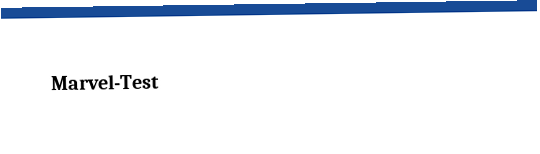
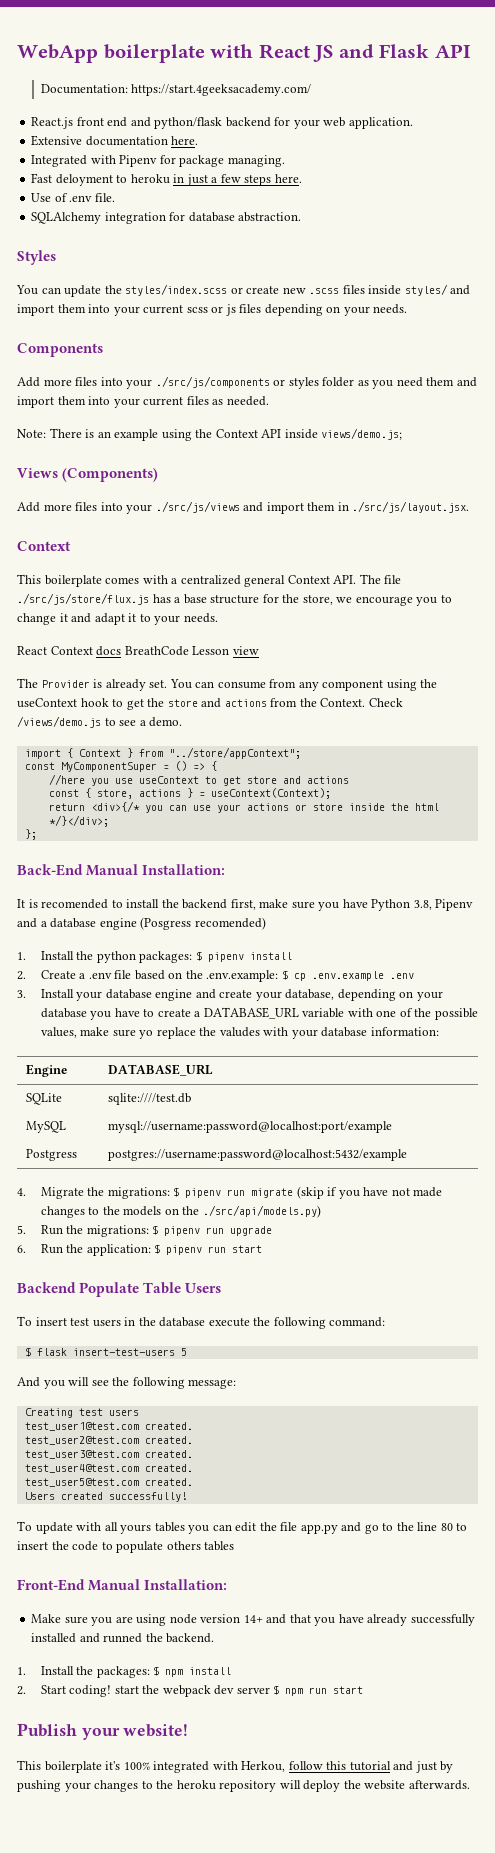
[50,73,160,91] Marvel-Test -> [17,44,471,63] [40,84,312,96] [31,117,413,129] [31,135,199,146] [31,155,285,167] [31,173,302,186] [31,193,115,202] [31,212,302,224] [17,250,56,265] [16,284,471,297] [17,304,408,316] [17,343,103,357] [17,376,477,389] [17,396,269,408] [17,428,403,441] [17,468,159,482] [17,501,470,514] [17,541,71,551] [17,574,402,587] [17,593,452,606] [17,613,218,625] [17,646,259,656] [17,678,438,691] [17,698,403,710] [17,716,183,728] [24,747,301,759] [24,761,217,772] [48,774,349,786] [48,788,331,799] [48,801,439,813] [48,815,109,827] [24,829,37,840] [17,864,226,876] [17,899,474,911] [17,917,266,930] [17,951,292,963] [17,970,414,982] [17,989,443,1001] [40,1007,478,1020] [40,1027,439,1039] [25,1064,67,1077] [107,1064,213,1076] [25,1093,62,1105] [107,1093,191,1105] [25,1121,66,1133] [107,1121,392,1133] [25,1149,77,1161] [107,1149,407,1161] [17,1186,443,1199] [40,1205,321,1218] [17,1225,273,1237] [17,1244,263,1256] [17,1282,222,1297] [17,1316,386,1329] [24,1347,187,1357] [17,1377,237,1389] [24,1408,139,1418] [24,1422,193,1431] [24,1436,193,1445] [24,1450,193,1459] [24,1464,193,1473] [24,1478,193,1487] [24,1492,187,1502] [17,1521,468,1534] [17,1541,235,1553] [17,1579,228,1591] [31,1614,475,1626] [31,1633,215,1643] [17,1666,232,1678] [17,1685,364,1697] [17,1723,189,1740] [17,1760,454,1773] [17,1780,470,1792] WebApp boilerplate with React JS and Flask API // Documentation: https://start.4geeksacademy.com/ // React.js front end and python/flask backend for your web application. // Extensive documentation here. // Integrated with Pipenv for package managing. // Fast deloyment to heroku in just a few steps here. // Use of .env file. // SQLAlchemy integration for database abstraction. // Styles // You can update the styles/index.scss or create new .scss files inside styles/ and import them into your current scss or js files depending on your needs. // Components // Add more files into your ./src/js/components or styles folder as you need them and import them into your current files as needed. // Note: There is an example using the Context API inside views/demo.js; // Views (Components) // Add more files into your ./src/js/views and import them in ./src/js/layout.jsx. // Context // This boilerplate comes with a centralized general Context API. The file ./src/js/store/flux.js has a base structure for the store, we encourage you to change it and adapt it to your needs. // React Context docs BreathCode Lesson view // The Provider is already set. You can consume from any component using the useContext hook to get the store and actions from the Context. Check /views/demo.js to see a demo. // import { Context } from "../store/appContext"; // const MyComponentSuper = () => { // //here you use useContext to get store and actions // const { store, actions } = useContext(Context); // return <div>{/* you can use your actions or store inside the html */}</div>; // }; // Back-End Manual Installation: // It is recomended to install the backend first, make sure you have Python 3.8, Pipenv and a database engine (Posgress recomended) // 1. Install the python packages: $ pipenv install // 2. Create a .env file based on the .env.example: $ cp .env.example .env // 3. Install your database engine and create your database, depending on your database you have to create a DATABASE_URL variable with one of the possible values, make sure yo replace the valudes with your database information: // Engine | DATABASE_URL // SQLite | sqlite:////test.db // MySQL | mysql://username:password@localhost:port/example // Postgress | postgres://username:password@localhost:5432/example // 4. Migrate the migrations: $ pipenv run migrate (skip if you have not made changes to the models on the ./src/api/models.py) // 5. Run the migrations: $ pipenv run upgrade // 6. Run the application: $ pipenv run start // Backend Populate Table Users // To insert test users in the database execute the following command: // $ flask insert-test-users 5 // And you will see the following message: // Creating test users // test_user1@test.com created. // test_user2@test.com created. // test_user3@test.com created. // test_user4@test.com created. // test_user5@test.com created. // Users created successfully! // To update with all yours tables you can edit the file app.py and go to the line 80 to insert the code to populate others tables // Front-End Manual Installation: // Make sure you are using node version 14+ and that you have already successfully installed and runned the backend. // 1. Install the packages: $ npm install // 2. Start coding! start the webpack dev server $ npm run start // Publish your website! // This boilerplate it's 100% integrated with Herkou, follow this tutorial and just by pushing your changes to the heroku repository will deploy the website afterwards.

